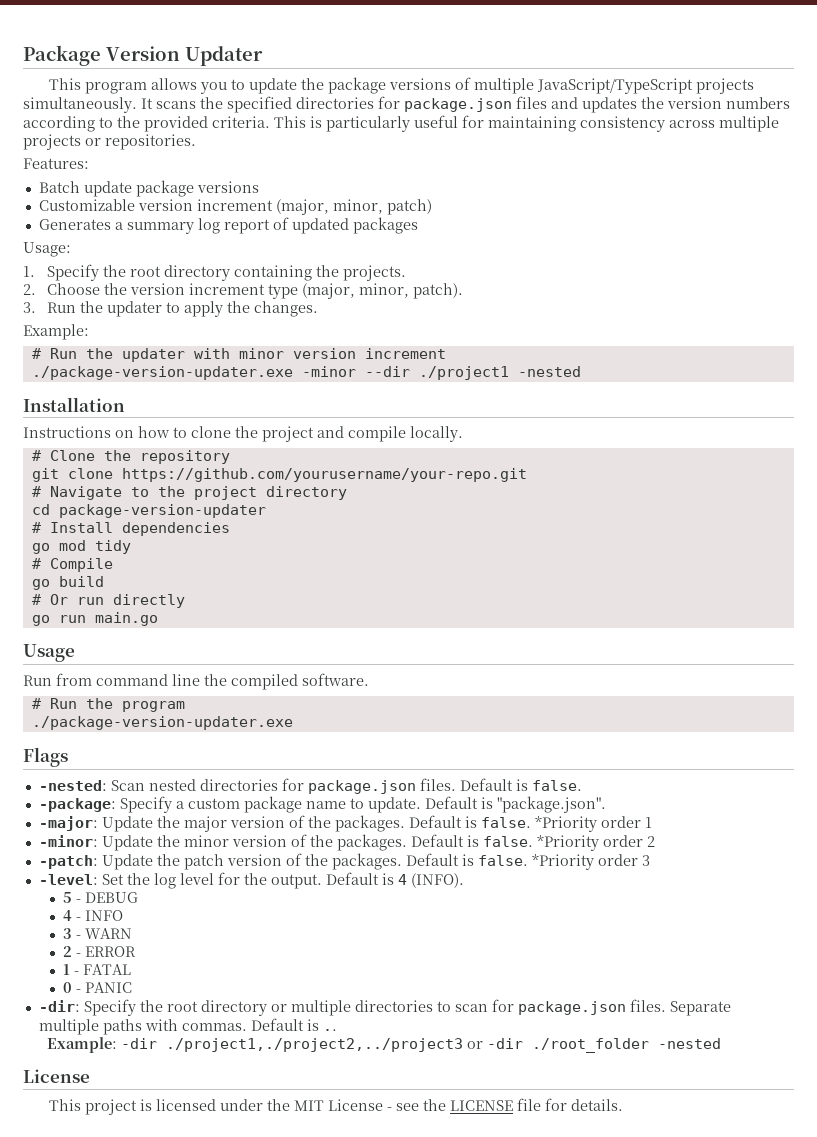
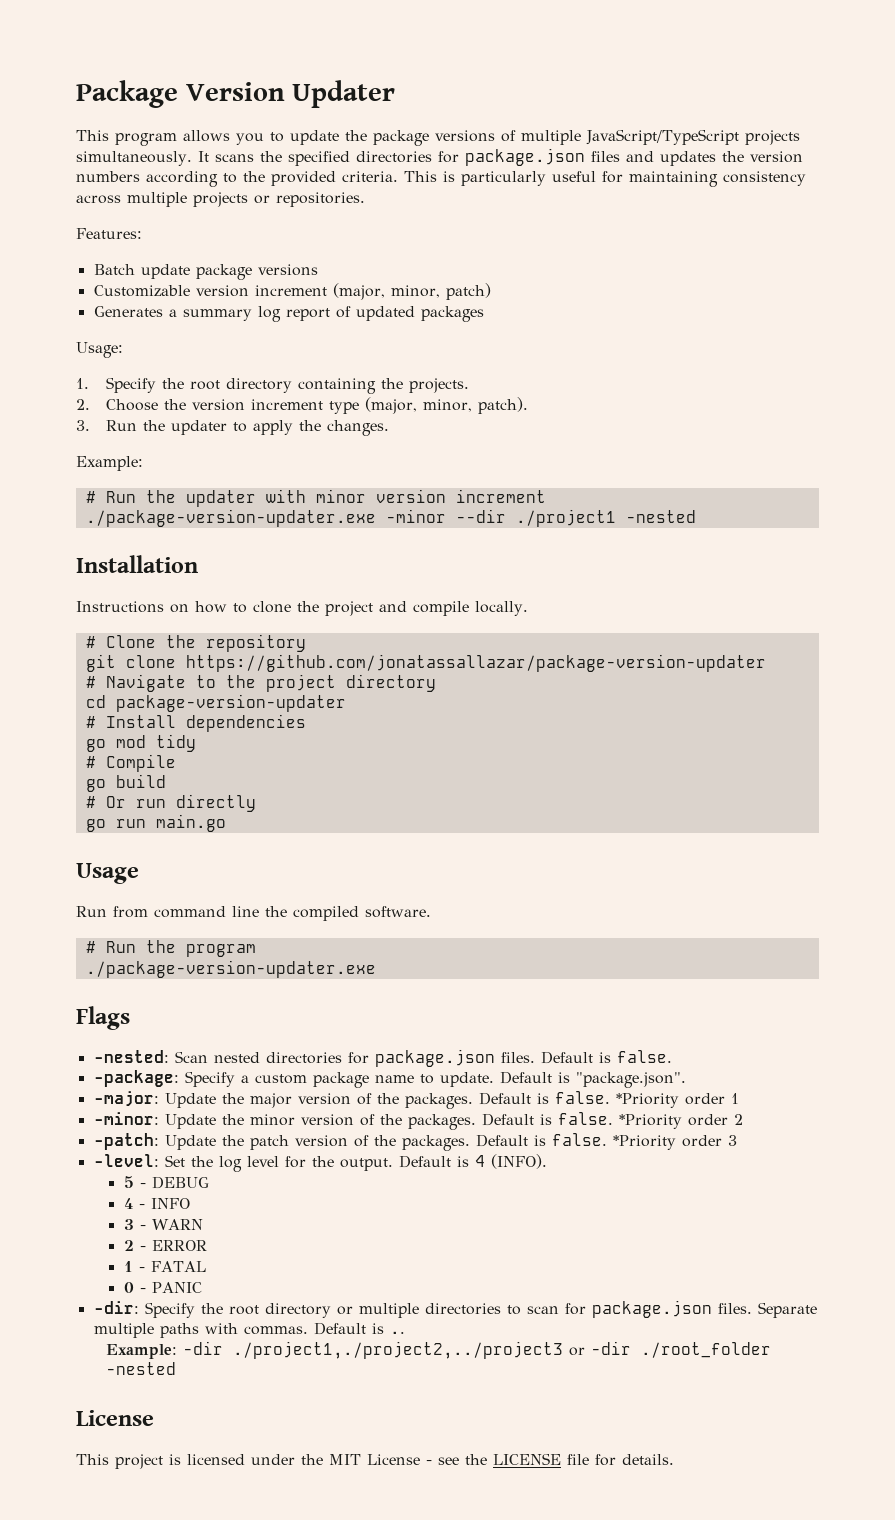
[121,468,527,482] https://github.com/yourusername/your-repo.git -> [185,654,766,672] https://github.com/jonatassallazar/package-version-updater

